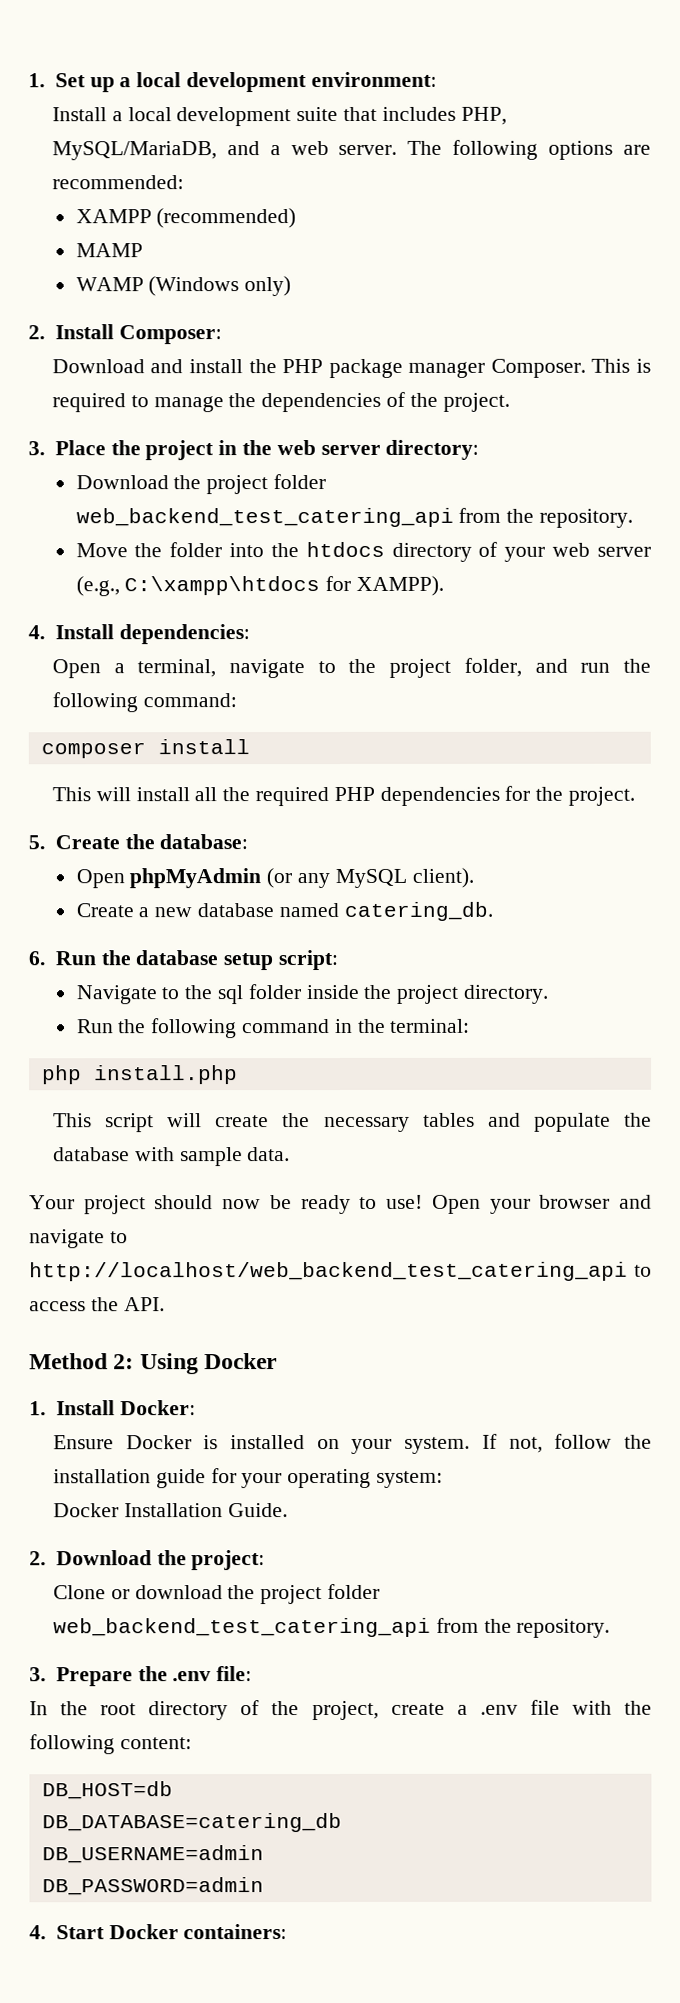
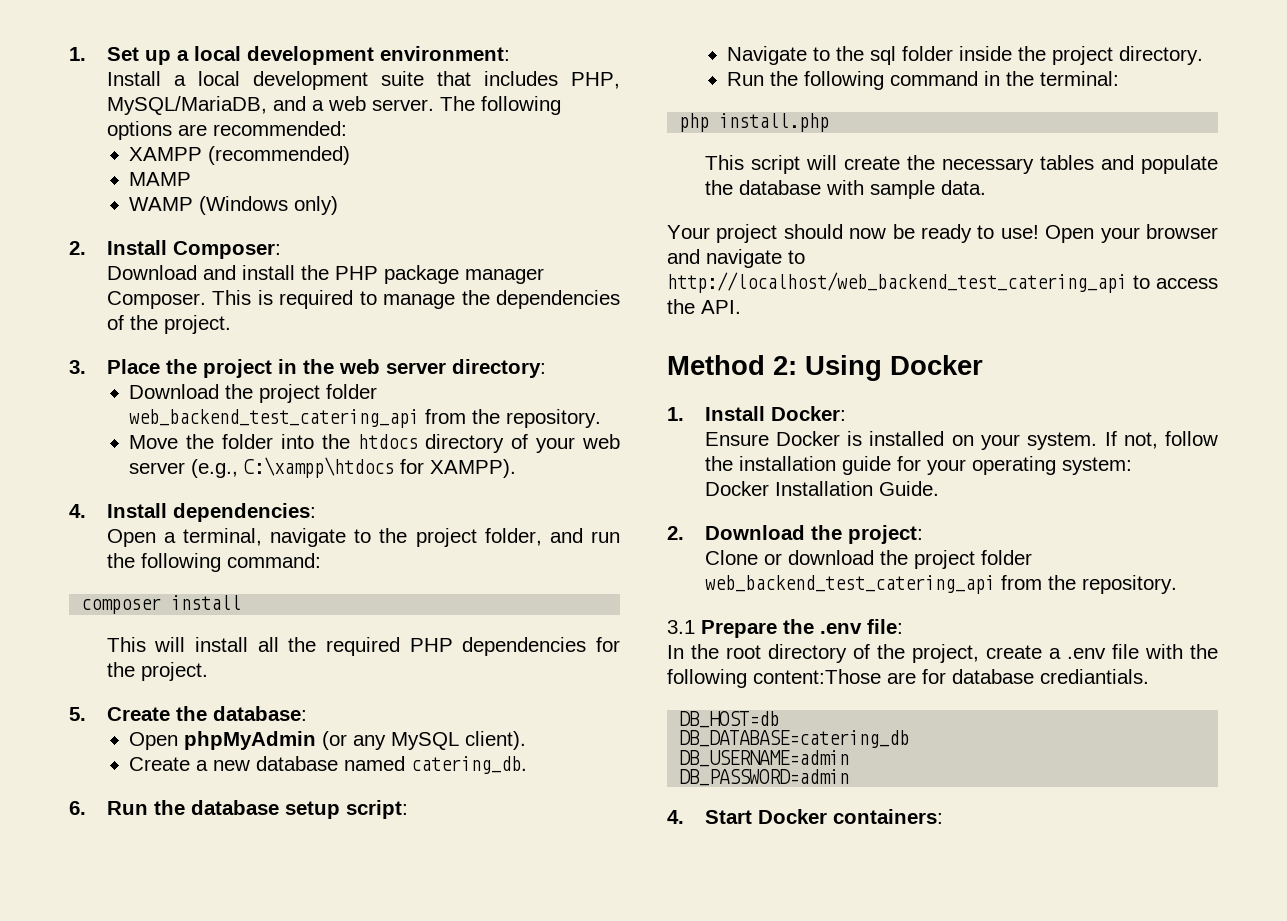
[29,1667,46,1682] 3. -> [667,620,695,634] 3.1
[119,1737,192,1750] content: -> [753,669,1149,684] content:Those are for database crediantials.

